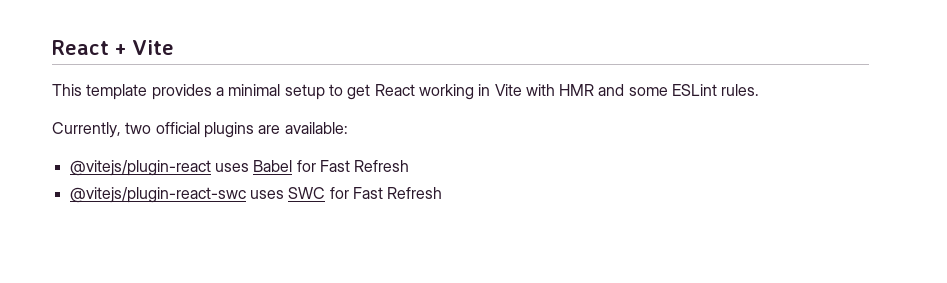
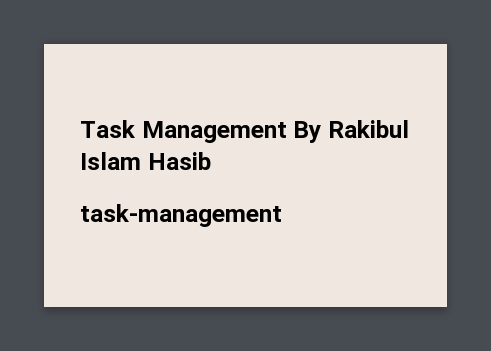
[52,40,174,55] [52,84,760,100] [52,122,348,138] [69,160,410,176] [69,187,443,203] React + Vite // This template provides a minimal setup to get React working in Vite with HMR and some ESLint rules. // Currently, two official plugins are available: // @vitejs/plugin-react uses Babel for Fast Refresh // @vitejs/plugin-react-swc uses SWC for Fast Refresh -> [80,120,409,143] [80,152,211,170] [80,204,282,227] Task Management By Rakibul Islam Hasib // task-management

